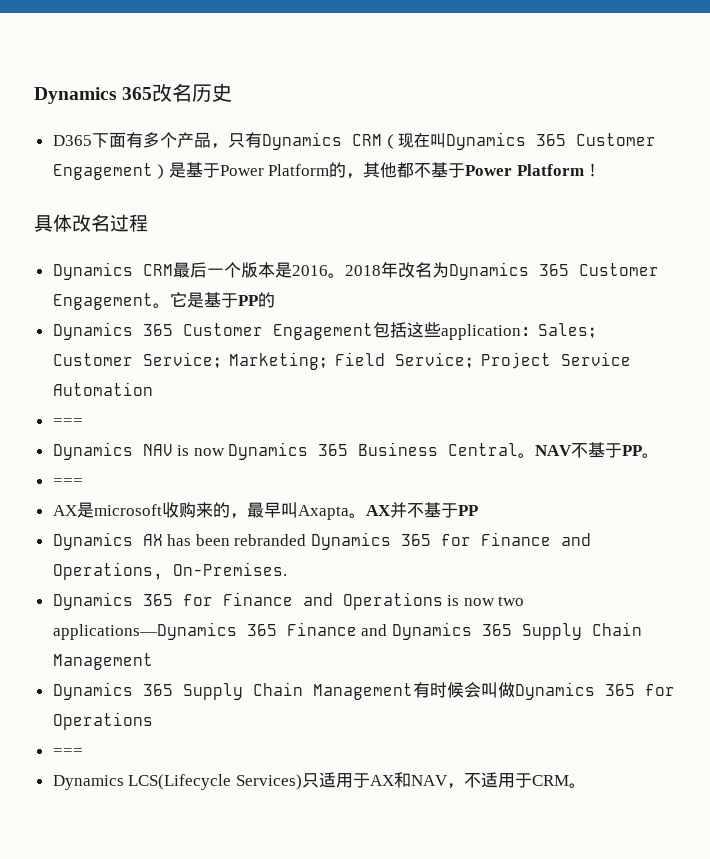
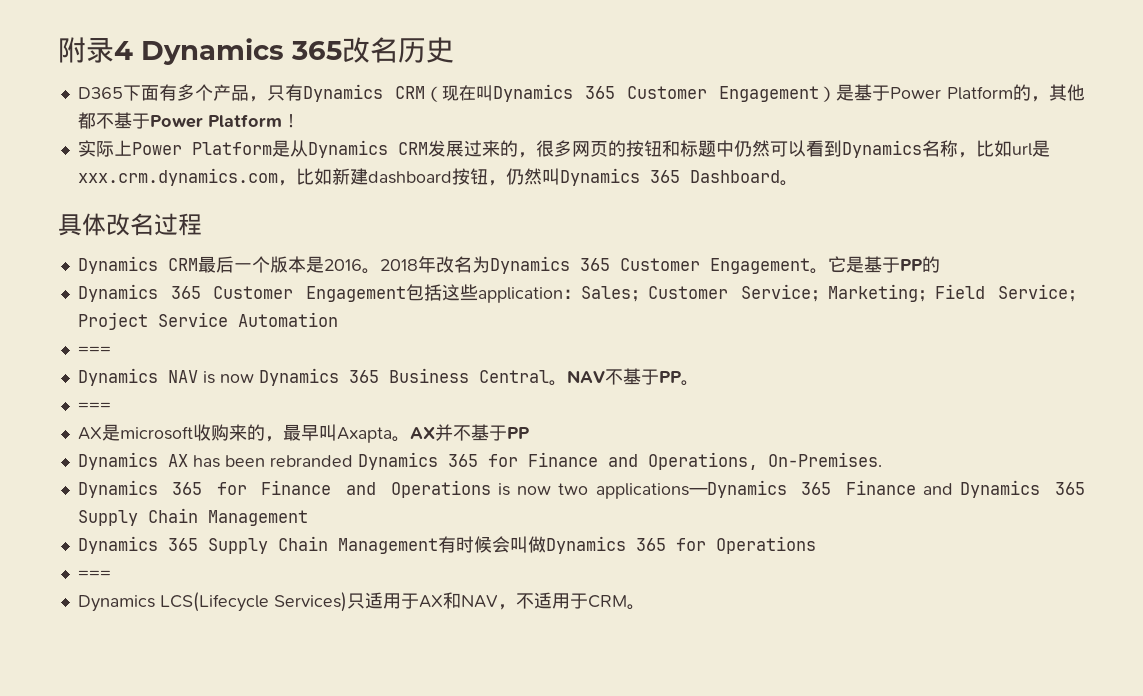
(34, 95) none -> [58,37,133,63] 附录4
(601, 170) none -> [77,140,1050,158] [77,168,798,186] // 实际上Power Platform是从Dynamics CRM发展过来的，很多网页的按钮和标题中仍然可以看到Dynamics名称，比如url是xxx.crm.dynamics.com，比如新建dashboard按钮，仍然叫Dynamics 365 Dashboard。

